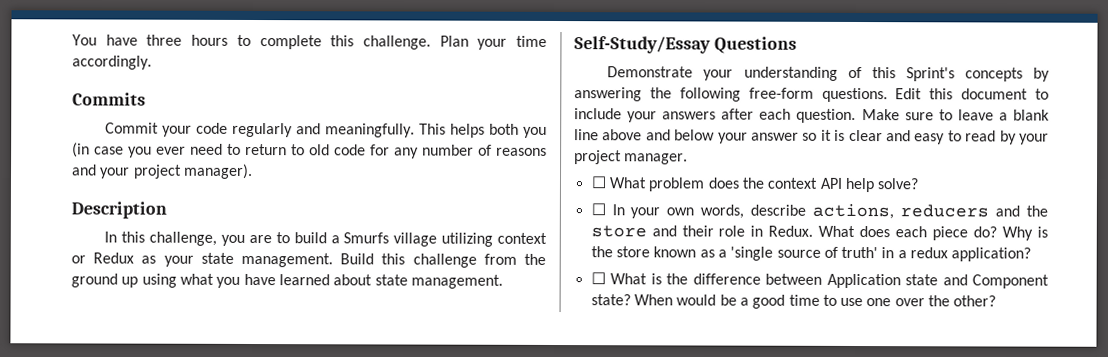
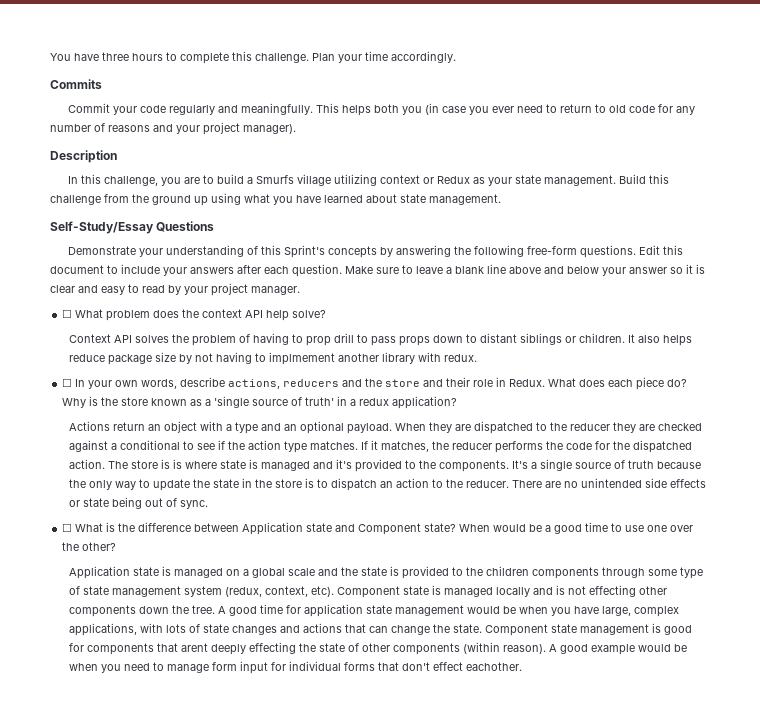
(920, 184) none -> [69,333,693,346] [69,352,478,365] // Context API solves the problem of having to prop drill to pass props down to distant siblings or children. It also helps reduce package size by not having to implmement another library with redux.
(1032, 254) none -> [69,421,703,434] [69,440,693,453] [69,459,702,472] [69,478,707,491] [69,497,209,509] // Actions return an object with a type and an optional payload. When they are dispatched to the reducer they are checked against a conditional to see if the action type matches. If it matches, the reducer performs the code for the dispatched action. The store is is where state is managed and it's provided to the components. It's a single source of truth because the only way to update the state in the store is to dispatch an action to the reducer. There are no unintended side effects or state being out of sync.
(997, 301) none -> [69,566,704,579] [69,585,668,598] [69,604,680,617] [69,623,693,636] [69,642,688,655] [69,661,523,674] // Application state is managed on a global scale and the state is provided to the children components through some type of state management system (redux, context, etc). Component state is managed locally and is not effecting other components down the tree. A good time for application state management would be when you have large, complex applications, with lots of state changes and actions that can change the state. Component state management is good for components that arent deeply effecting the state of other components (within reason). A good example would be when you need to manage form input for individual forms that don't effect eachother.

